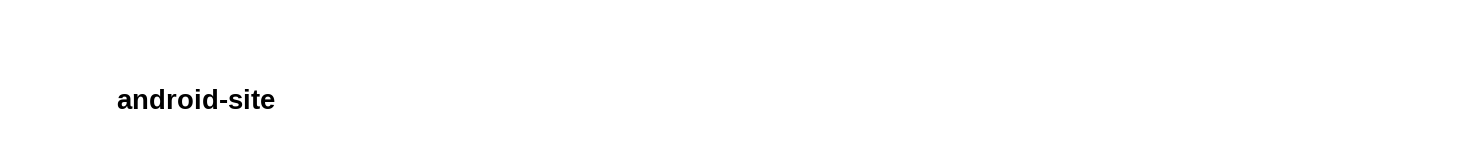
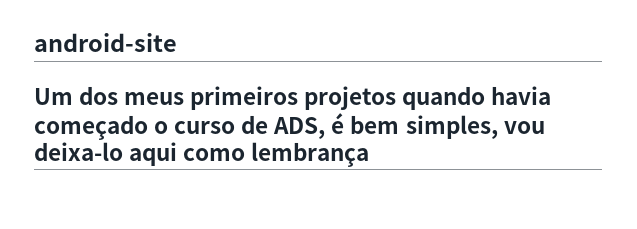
(275, 99) none -> [34,86,552,110] [34,113,545,140] [34,142,370,167] // Um dos meus primeiros projetos quando havia começado o curso de ADS, é bem simples, vou deixa-lo aqui como lembrança

